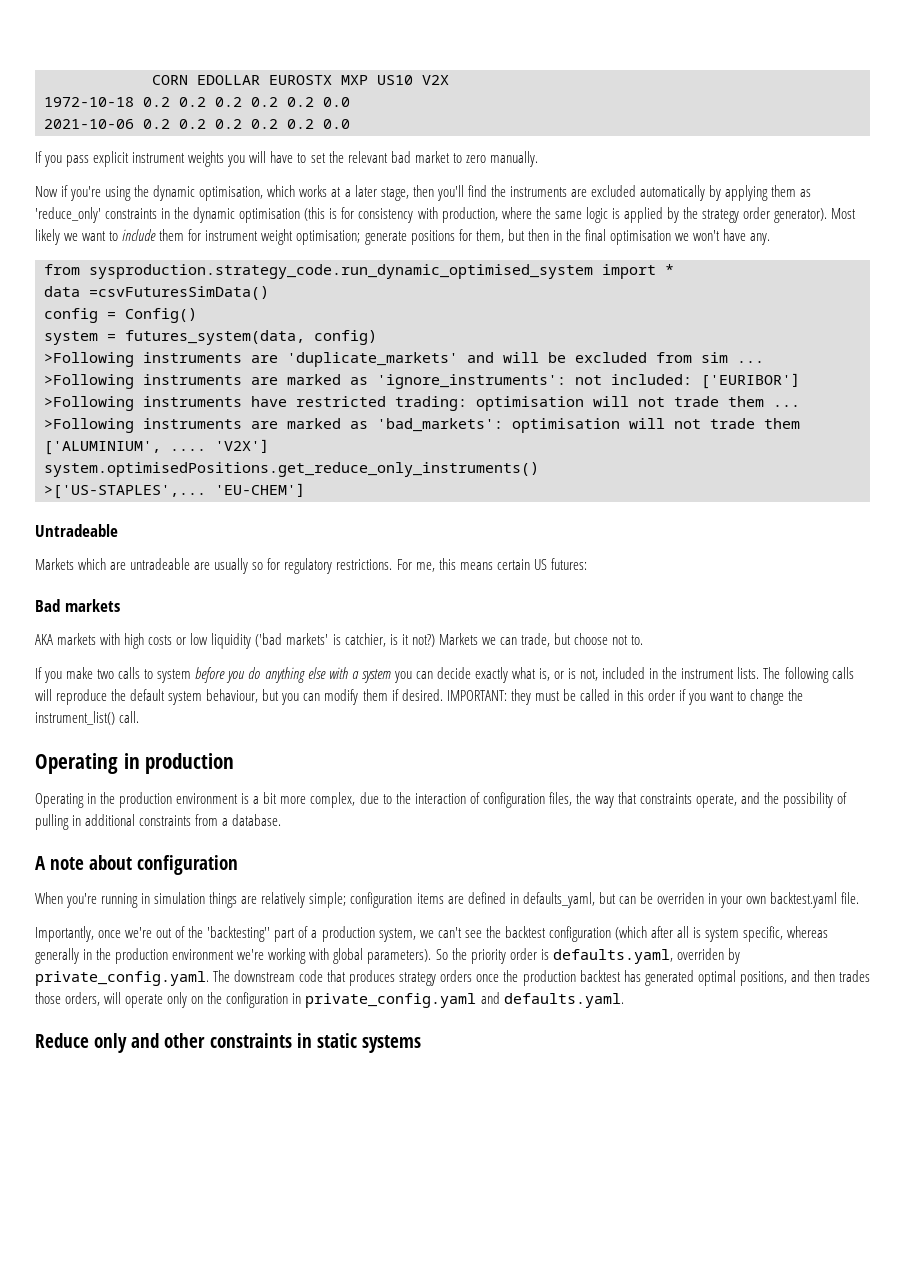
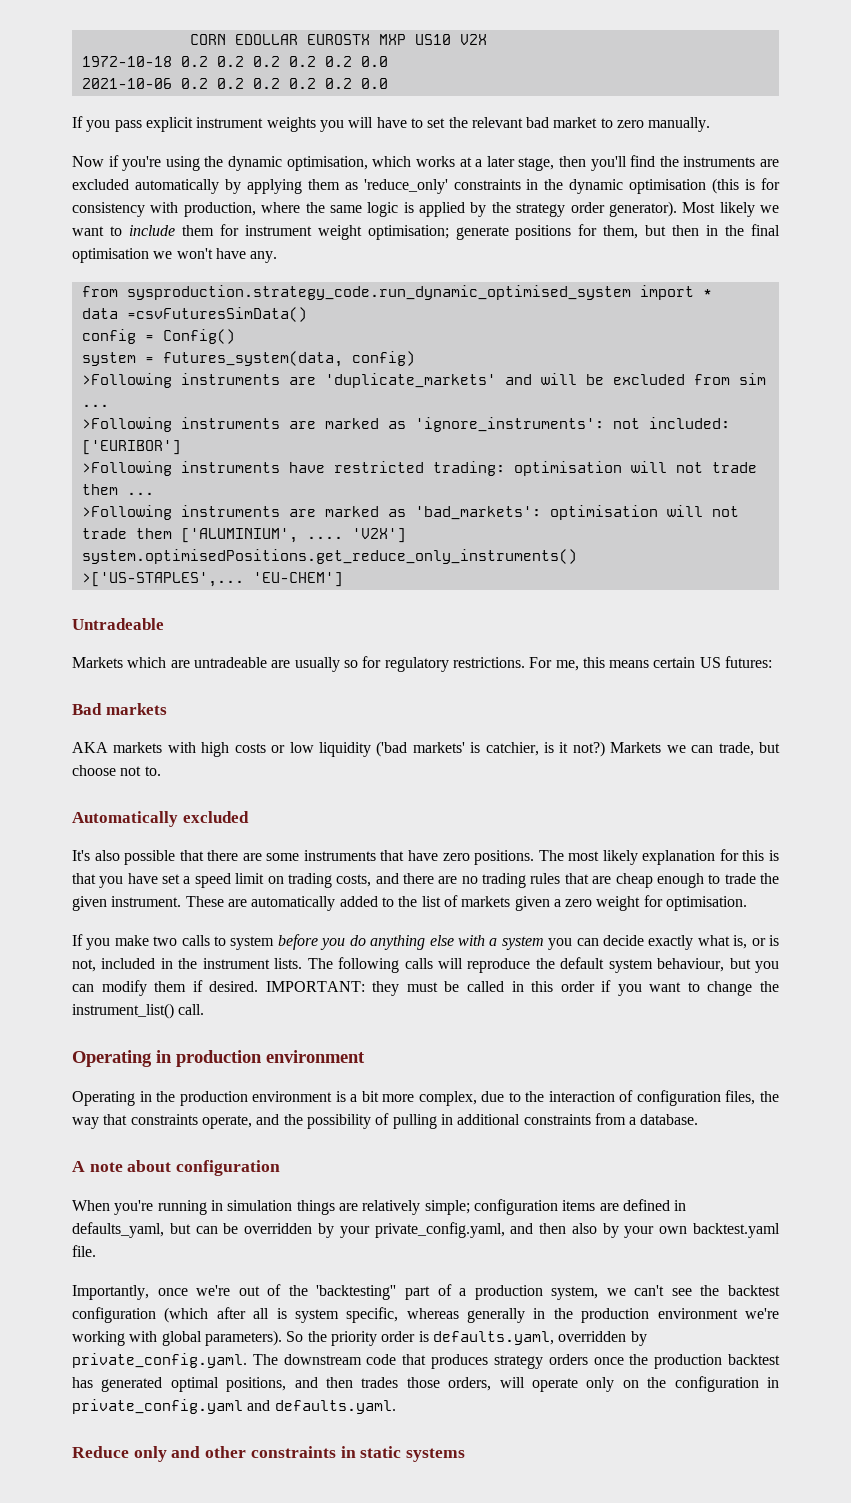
(644, 640) none -> [72,811,249,827] [72,849,779,865] [72,873,780,888] [72,895,748,911] // Automatically excluded // It's also possible that there are some instruments that have zero positions. The most likely explanation for this is that you have set a speed limit on trading costs, and there are no trading rules that are cheap enough to trade the given instrument. These are automatically added to the list of markets given a zero weight for optimisation.
(235, 763) none -> [266,1050,365,1063] environment
[656,892,717,904] overriden in -> [244,1222,619,1238] overridden by your private_config.yaml, and then also by
[676,948,724,960] overriden -> [558,1331,627,1342] overridden

